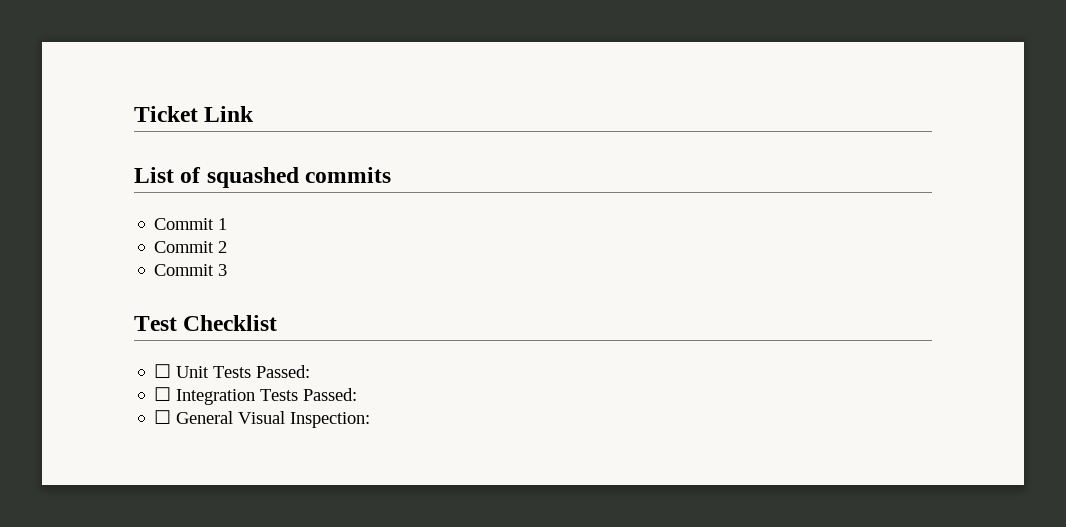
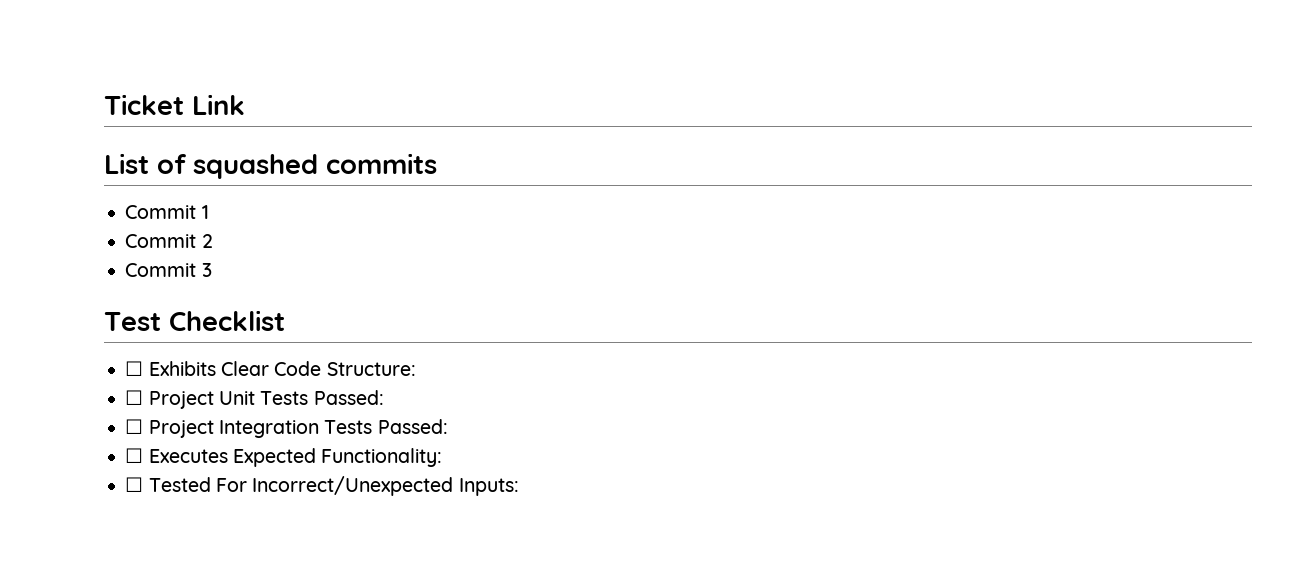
(172, 371) none -> [148,361,416,376] [125,390,214,409] Exhibits Clear Code Structure: // ☐ Project
(172, 394) none -> [148,420,214,438] Project
[176,411,371,428] General Visual Inspection: -> [148,448,443,467] [125,476,519,496] Executes Expected Functionality: // ☐ Tested For Incorrect/Unexpected Inputs:

